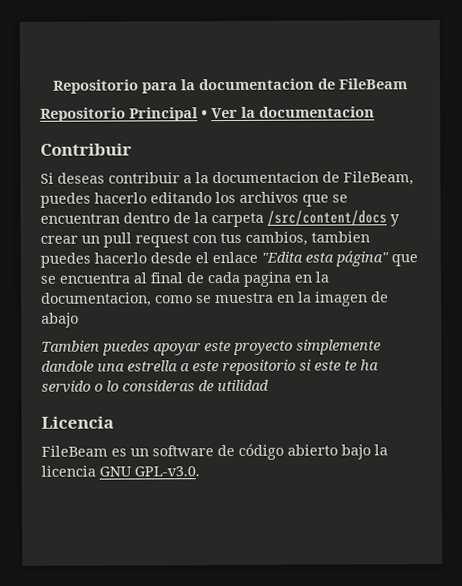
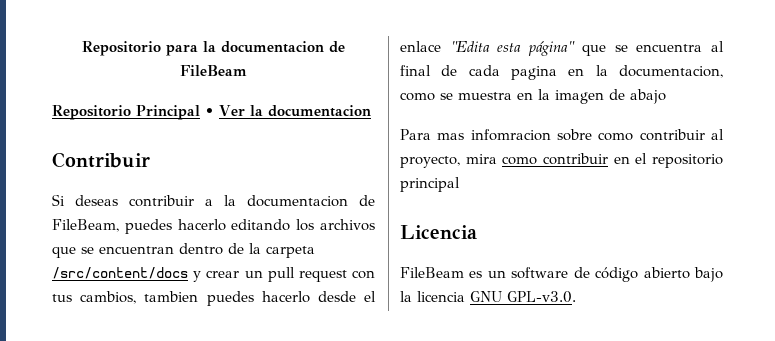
[41,339,381,356] [41,359,379,376] [41,379,269,393] Tambien puedes apoyar este proyecto simplemente dandole una estrella a este repositorio si este te ha servido o lo consideras de utilidad -> [400,129,724,141] [400,153,723,168] [400,177,460,192] Para mas infomracion sobre como contribuir al proyecto, mira como contribuir en el repositorio principal

